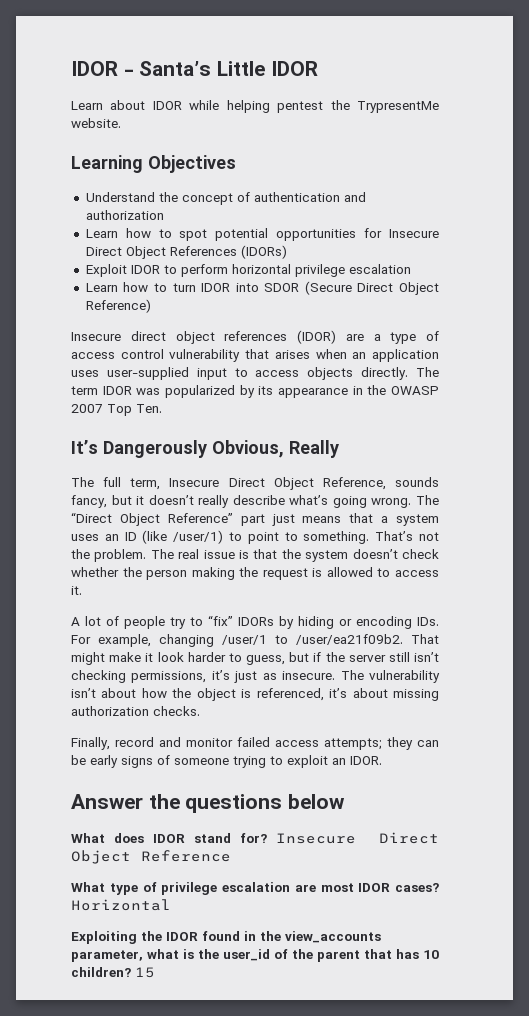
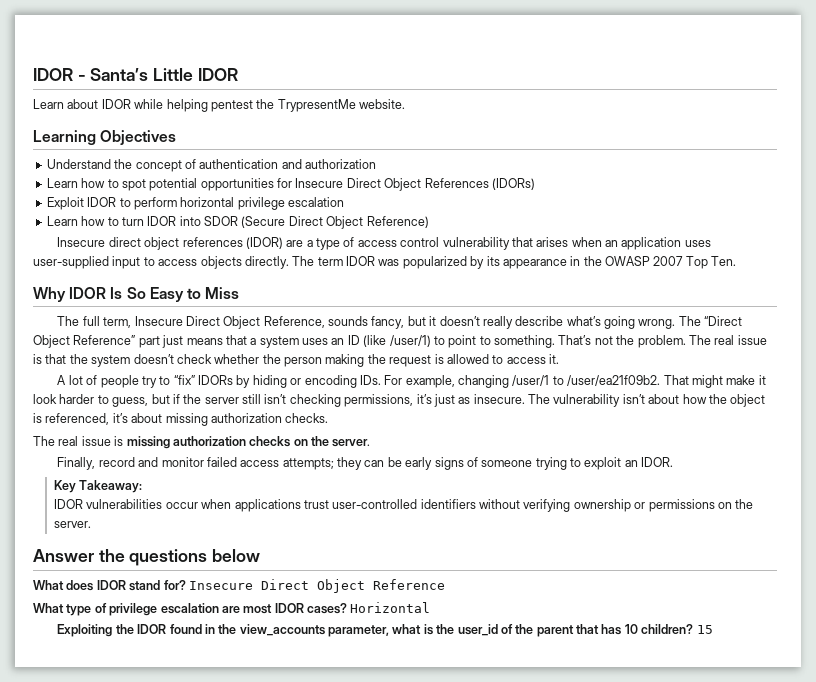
[71,440,339,458] It’s Dangerously Obvious, Really -> [33,287,240,302] Why IDOR Is So Easy to Miss
(200, 711) none -> [33,436,371,449] // The real issue is missing authorization checks on the server.
(382, 760) none -> [54,480,143,493] [54,499,754,512] [54,521,92,528] // Key Takeaway: // IDOR vulnerabilities occur when applications trust user-controlled identifiers without verifying ownership or permissions on the server.

